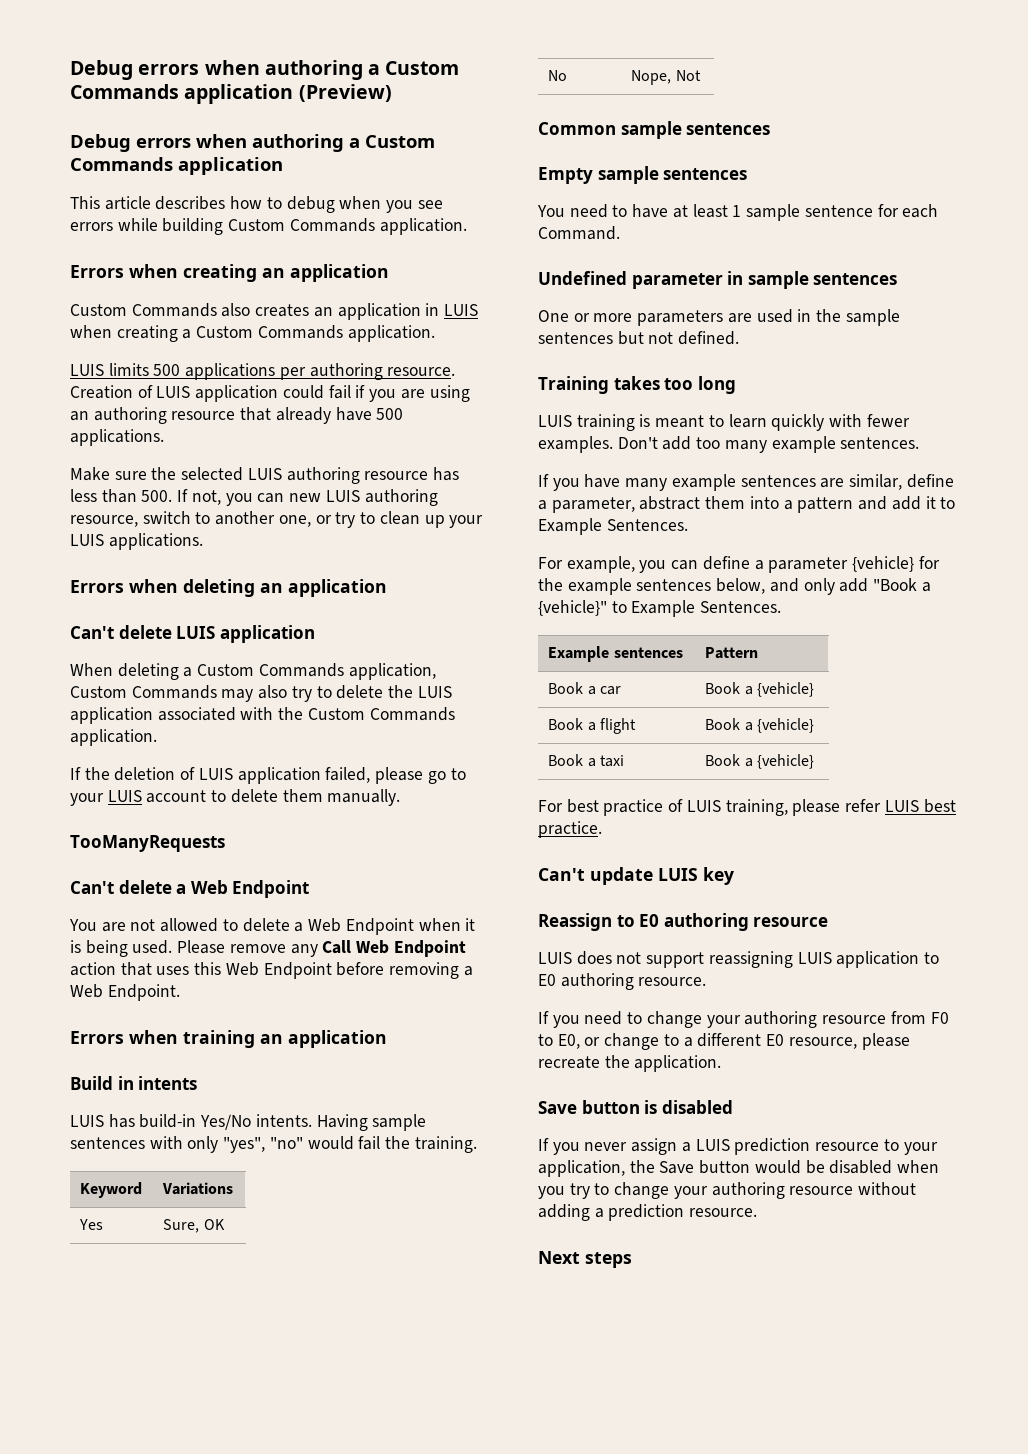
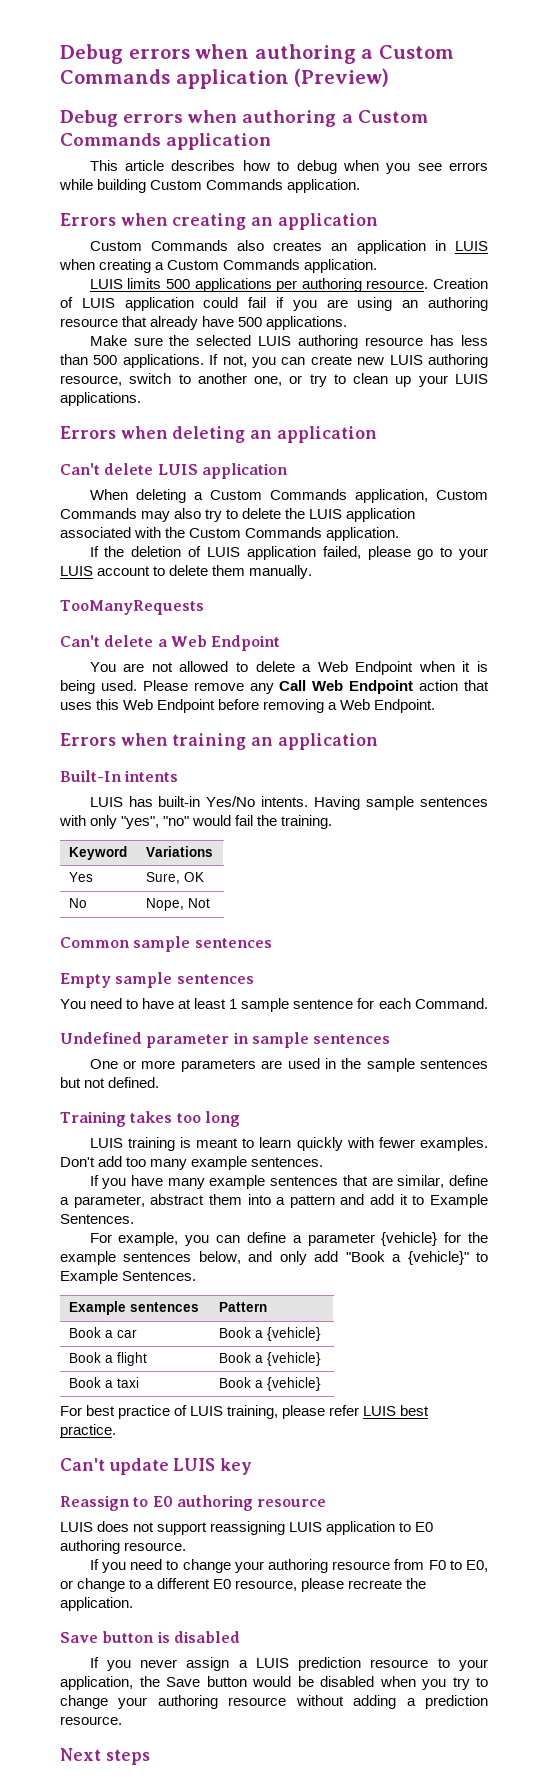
[141,490,173,502] 500. -> [93,354,204,368] 500 applications.
(285, 498) none -> [310,355,352,365] create
[70,1076,134,1090] Build in -> [60,770,122,782] Built-In
[139,1114,197,1128] build-in -> [158,796,201,807] built-in
(816, 481) none -> [342,1175,368,1186] that

